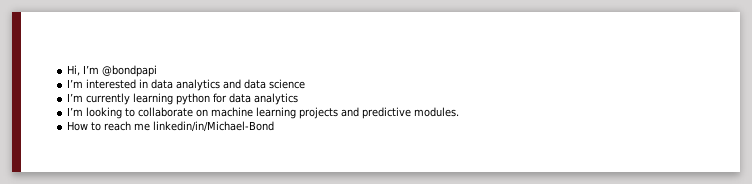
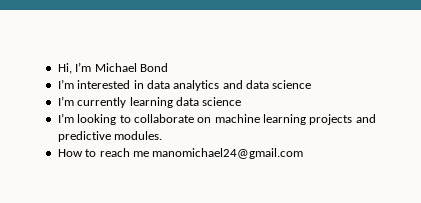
[102,65,158,77] @bondpapi -> [94,63,168,72] Michael Bond
[176,93,299,105] python for data analytics -> [175,97,242,106] data science
[153,121,275,132] linkedin/in/Michael-Bond -> [152,148,304,159] manomichael24@gmail.com

